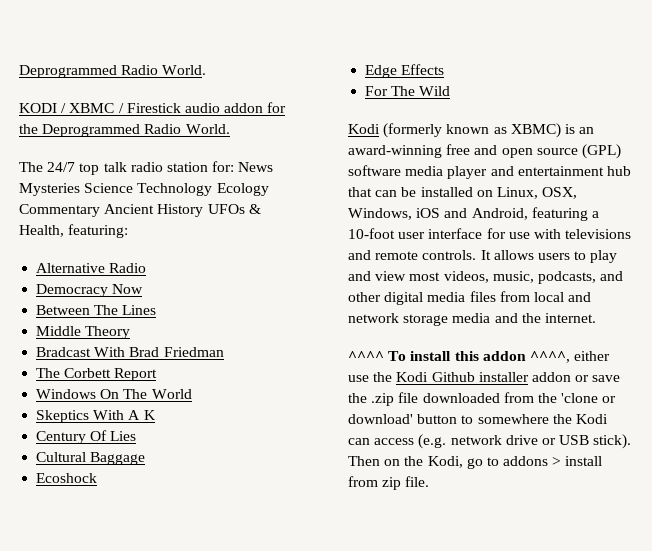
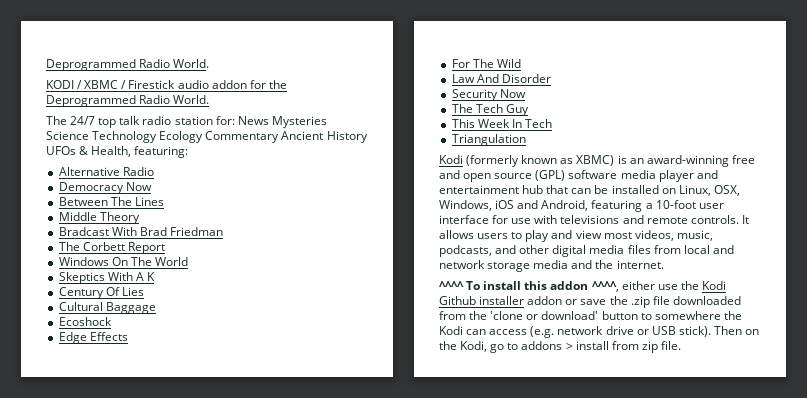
(451, 91) none -> [451,74,551,83] [451,89,526,101] [451,104,529,116] [451,119,552,128] [451,134,526,146] // Law And Disorder // Security Now // The Tech Guy // This Week In Tech // Triangulation

